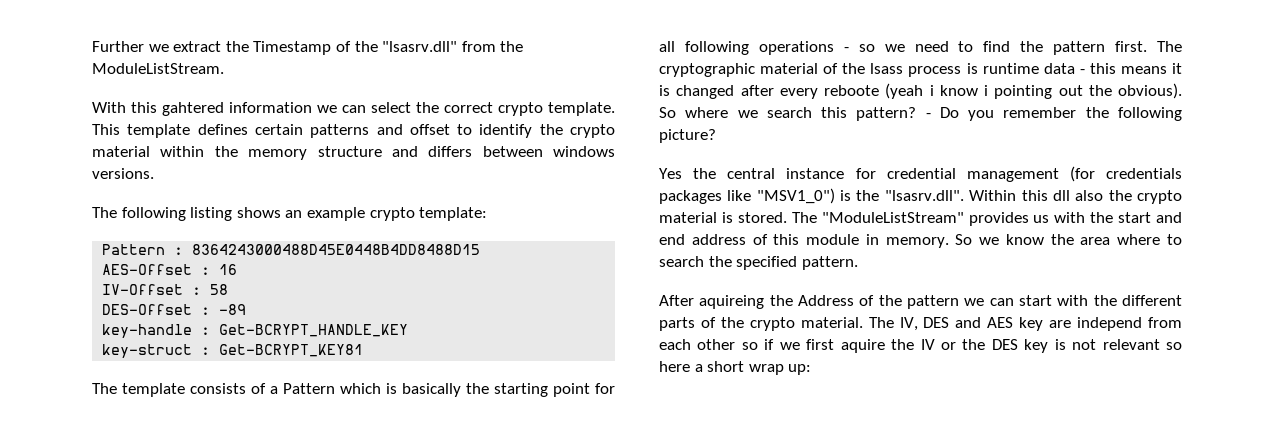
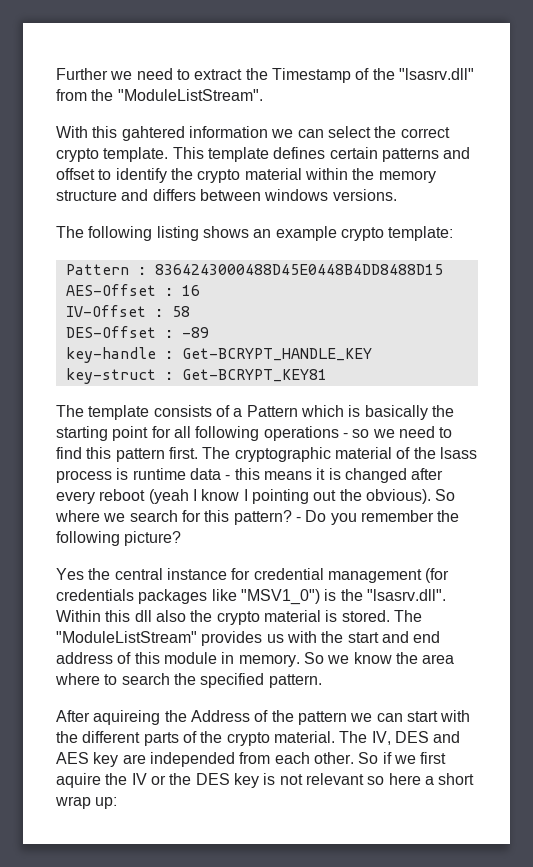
(169, 48) none -> [136,68,190,80] need to
[92,63,224,74] ModuleListStream. -> [117,89,263,101] "ModuleListStream".
[1020,41,1044,52] the -> [86,447,112,459] this
[824,83,988,99] reboote (yeah i know i -> [99,489,248,504] reboot (yeah I know I
(812, 112) none -> [181,510,201,522] for
[1077,317,1143,331] independ -> [149,752,235,767] independed
[697,339,758,350] other so -> [313,752,379,764] other. So

